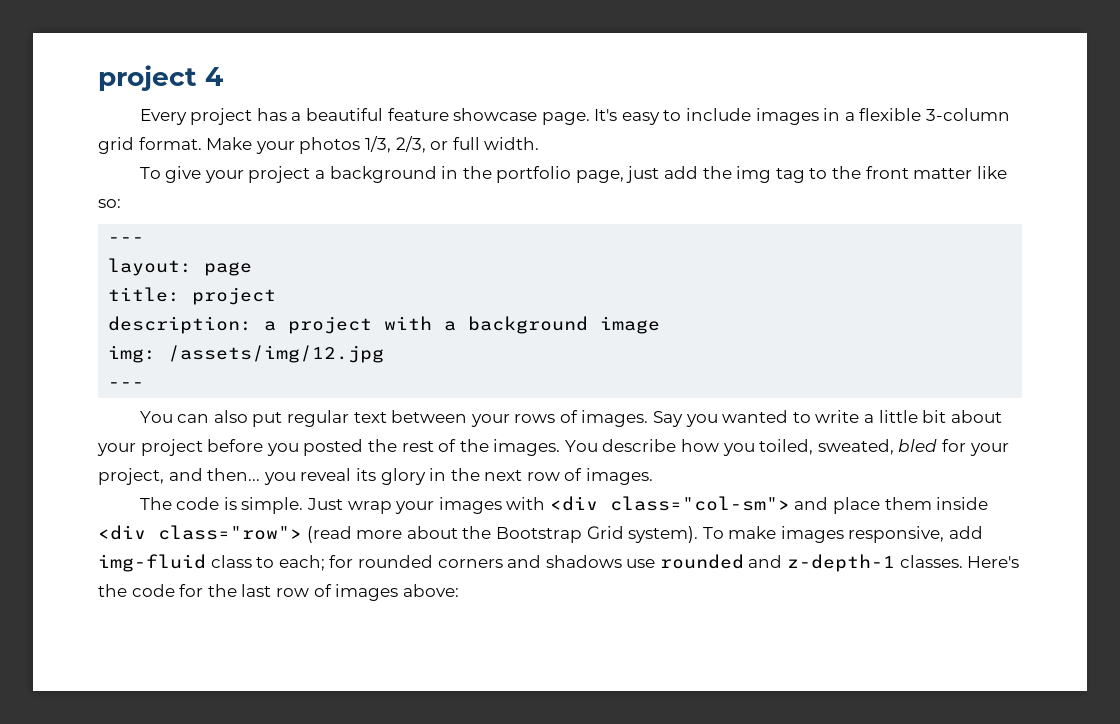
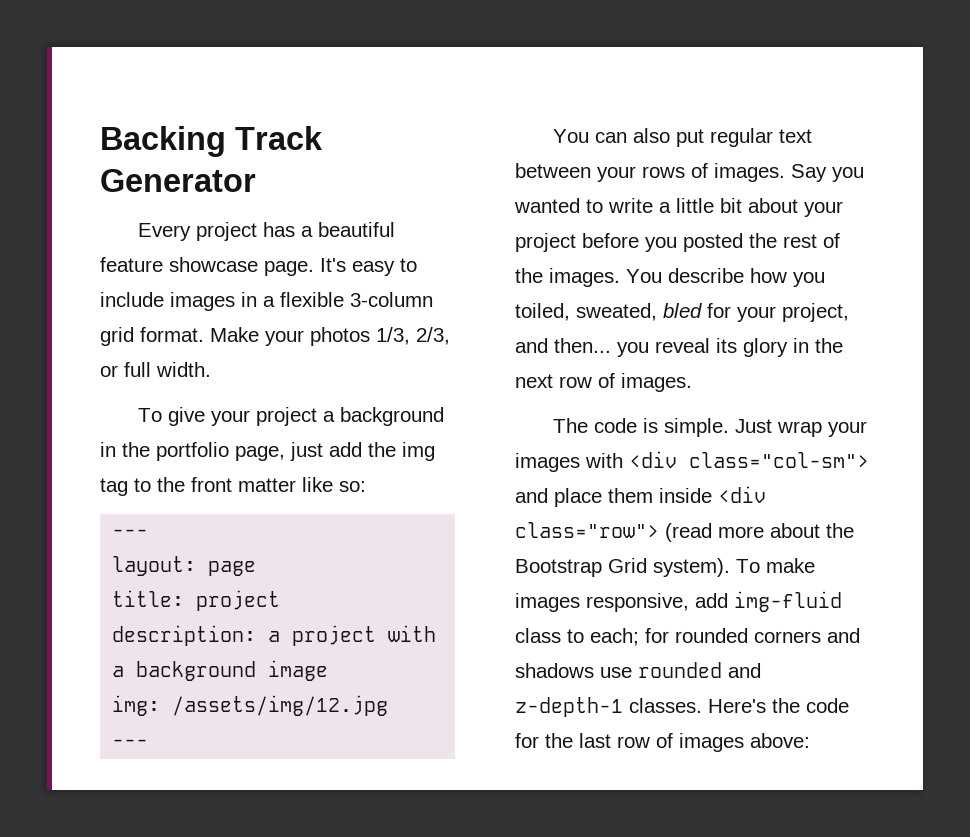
[98,65,224,91] project 4 -> [100,126,323,157] [100,169,256,192] Backing Track Generator

